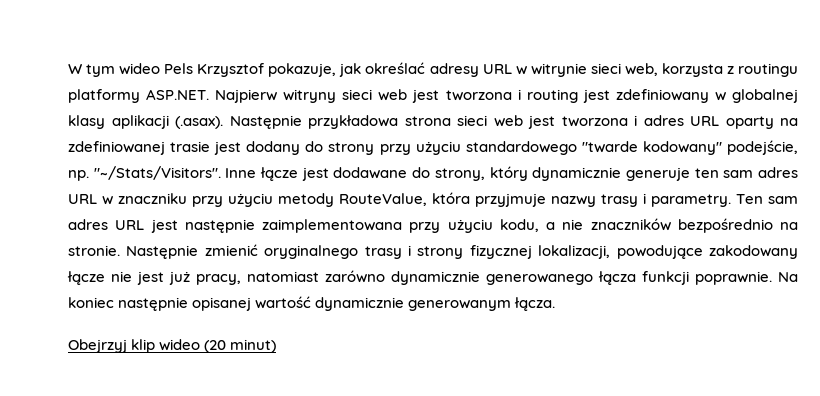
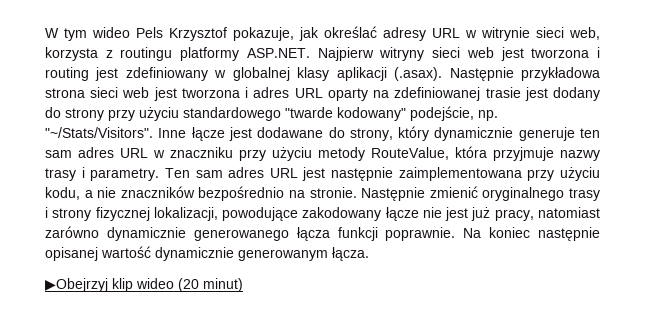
[68,339,127,353] Obejrzyj -> [45,278,108,292] ▶Obejrzyj

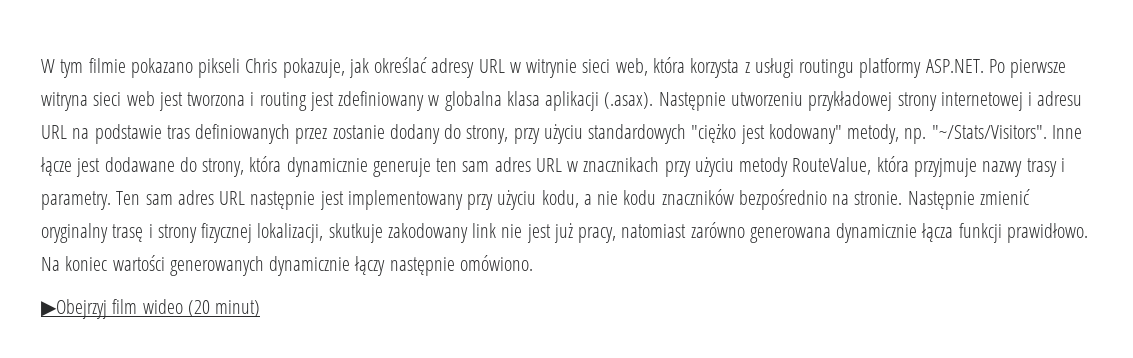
[92,27,227,41] wideo Pels Krzysztof -> [88,58,278,78] filmie pokazano pikseli Chris
(600, 33) none -> [652,57,685,73] która
(113, 54) none -> [754,58,794,78] usługi
[317,47,425,61] Najpierw witryny -> [988,59,1067,78] [41,92,88,111] Po pierwsze witryna
[232,67,330,81] globalnej klasy -> [444,91,540,111] globalna klasa
[521,67,601,81] [45,87,548,101] przykładowa strona sieci web jest tworzona i adres URL oparty na zdefiniowanej trasie jest -> [730,91,1083,111] [41,124,385,144] utworzeniu przykładowej strony internetowej i adresu URL na podstawie tras definiowanych przez zostanie
[65,106,474,121] strony przy użyciu standardowego "twarde kodowany" podejście, -> [466,124,900,144] strony, przy użyciu standardowych "ciężko jest kodowany" metody,
[398,126,430,141] który -> [249,156,282,172] która
[170,147,233,158] znaczniku -> [583,157,660,172] znacznikach
[302,167,522,181] jest następnie zaimplementowana -> [250,190,463,210] następnie jest implementowany
(117, 192) none -> [623,190,657,205] kodu
[482,187,601,201] oryginalnego trasy -> [41,223,144,243] oryginalny trasę
[222,207,419,221] powodujące zakodowany łącze -> [328,223,497,243] skutkuje zakodowany link
[106,227,289,241] dynamicznie generowanego -> [749,223,918,243] generowana dynamicznie
[385,227,456,241] poprawnie. -> [1007,223,1089,243] prawidłowo.
[538,227,600,241] [45,246,369,261] następnie opisanej wartość dynamicznie generowanym łącza. -> [112,255,533,276] wartości generowanych dynamicznie łączy następnie omówiono.
[112,278,133,292] klip -> [112,299,138,314] film

